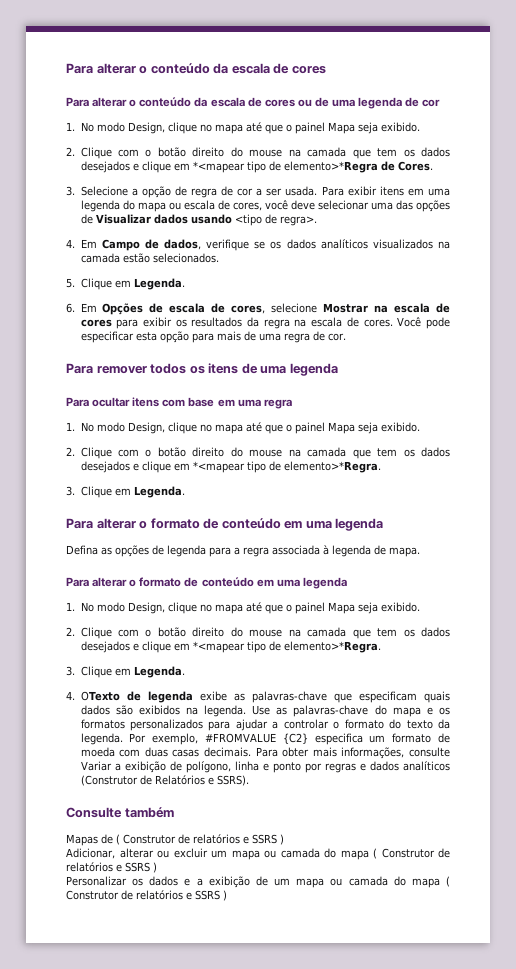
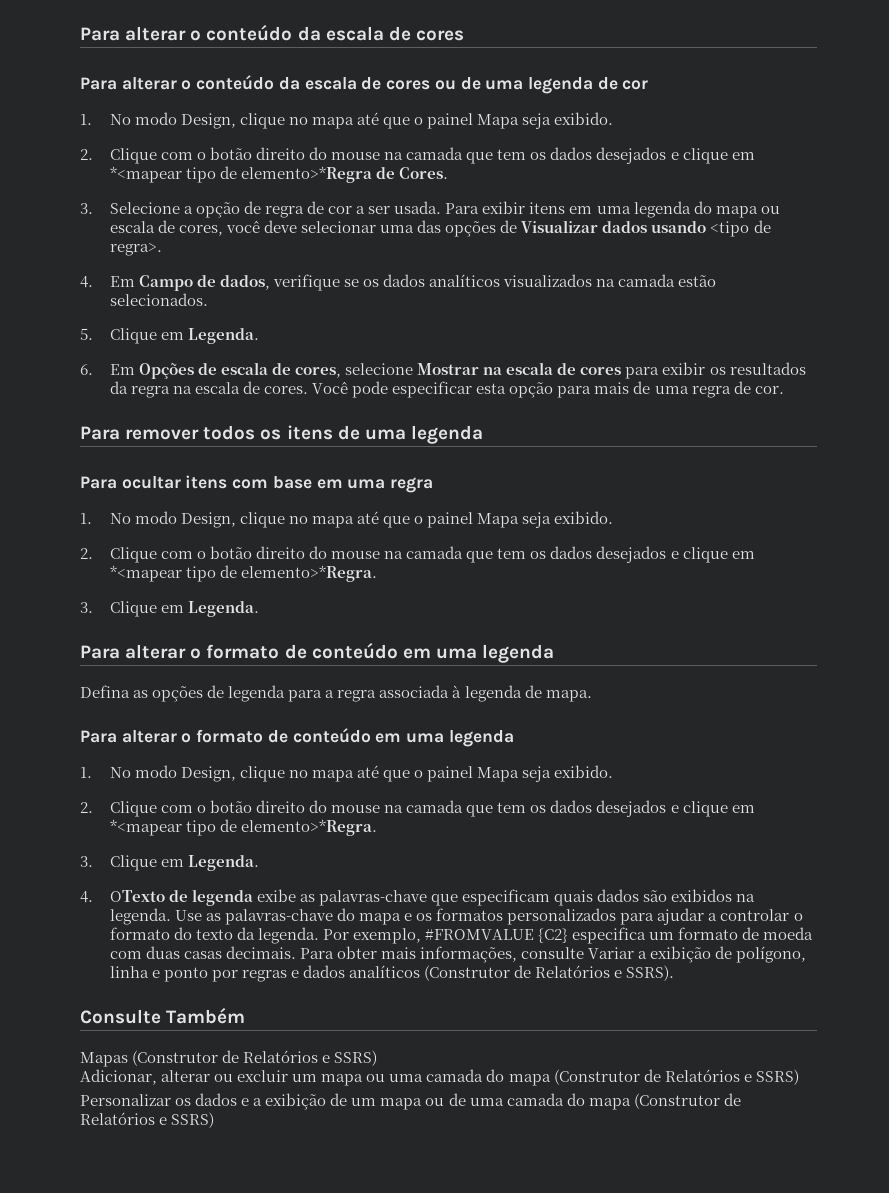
[124,807,174,818] também -> [166,1008,246,1024] Também
[101,834,284,845] de ( Construtor de relatórios e SSRS ) -> [132,1050,378,1066] (Construtor de Relatórios e SSRS)
[280,848,450,860] [66,862,157,873] camada do mapa ( Construtor de relatórios e SSRS ) -> [389,1069,799,1086] uma camada do mapa (Construtor de Relatórios e SSRS)
[348,876,450,888] [66,890,227,901] camada do mapa ( Construtor de relatórios e SSRS ) -> [448,1093,741,1110] [80,1112,215,1128] de uma camada do mapa (Construtor de Relatórios e SSRS)

